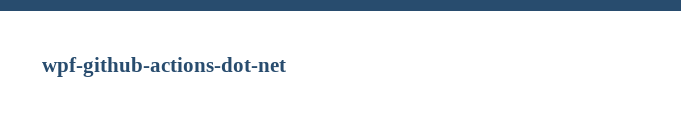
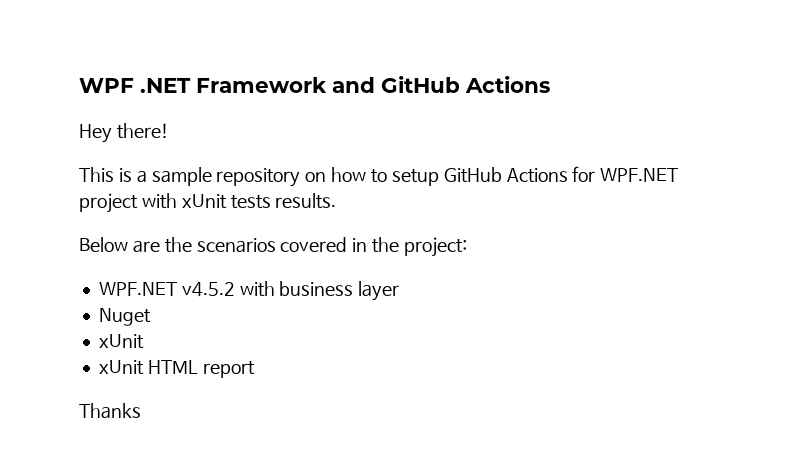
[42,57,286,77] wpf-github-actions-dot-net -> [79,76,550,93] [79,123,169,143] [79,166,679,187] [79,193,337,213] [79,237,468,257] [98,281,400,301] [98,308,151,326] [98,334,144,349] [98,360,255,378] [79,403,141,419] WPF .NET Framework and GitHub Actions // Hey there! // This is a sample repository on how to setup GitHub Actions for WPF.NET project with xUnit tests results. // Below are the scenarios covered in the project: // WPF.NET v4.5.2 with business layer // Nuget // xUnit // xUnit HTML report // Thanks

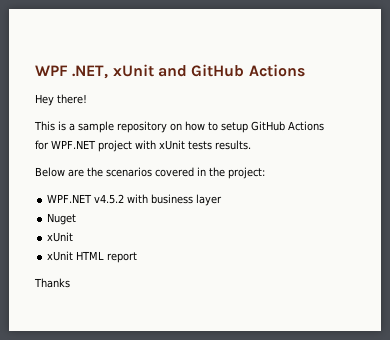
[140,77,327,93] .NET Framework -> [72,64,154,79] .NET, xUnit

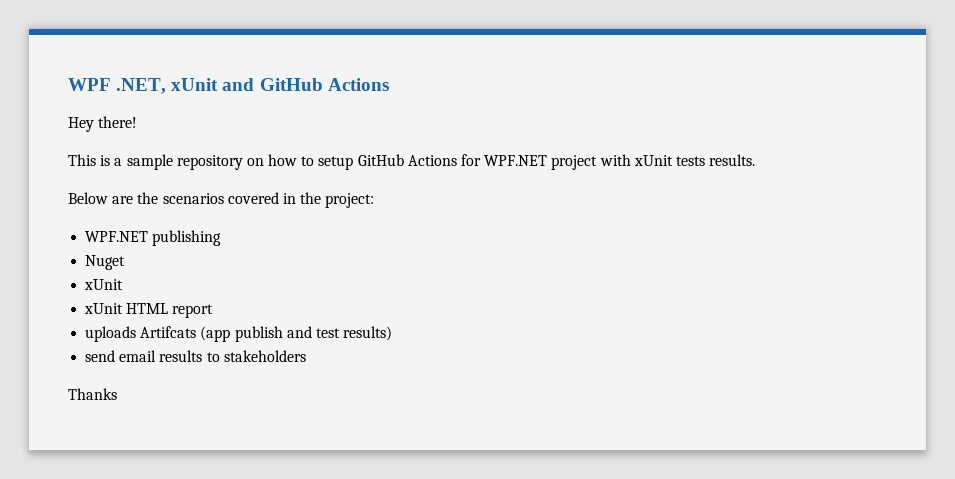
[94,194,223,206] v4.5.2 with business layer -> [152,230,222,246] publishing
(138, 257) none -> [85,326,393,342] [85,350,306,362] // uploads Artifcats (app publish and test results) // send email results to stakeholders

